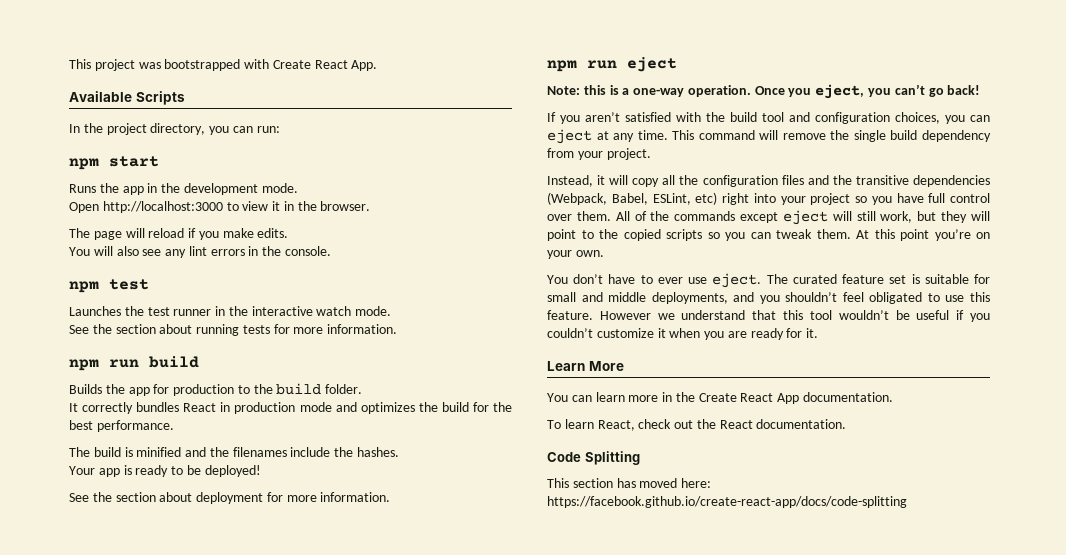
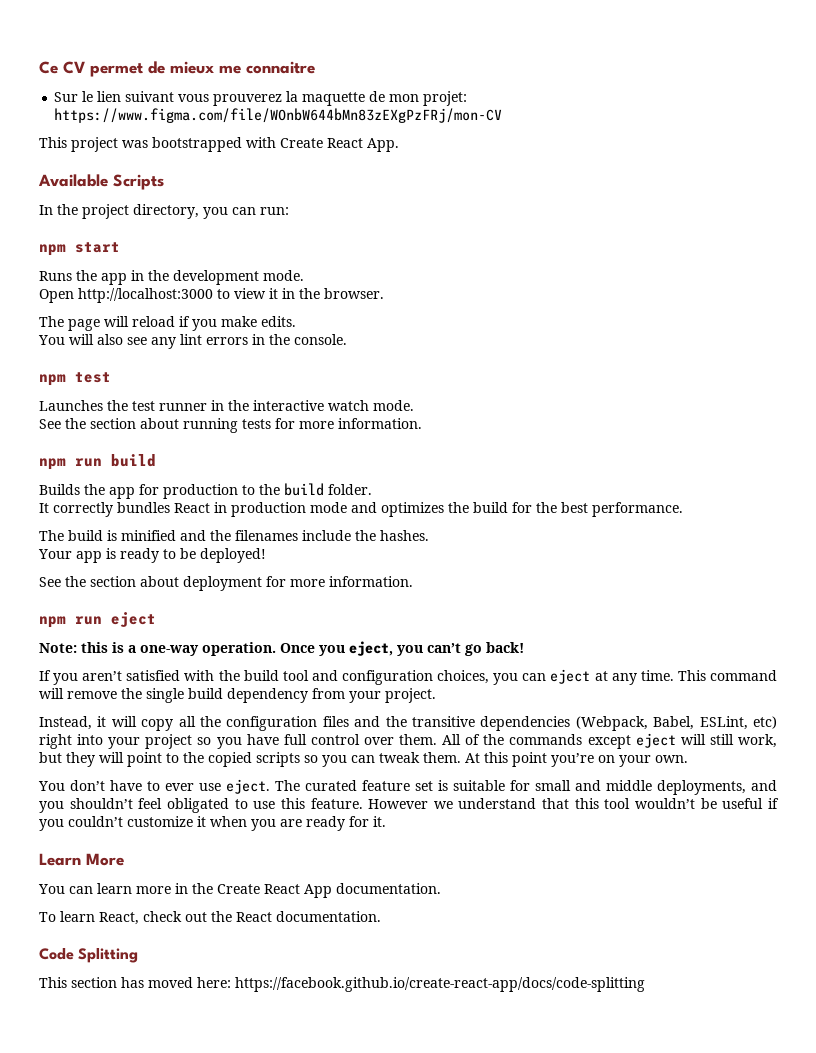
(69, 64) none -> [39,61,315,77] [54,91,468,106] [54,108,503,123] Ce CV permet de mieux me connaitre // Sur le lien suivant vous prouverez la maquette de mon projet: https://www.figma.com/file/WOnbW644bMn83zEXgPzFRj/mon-CV //

